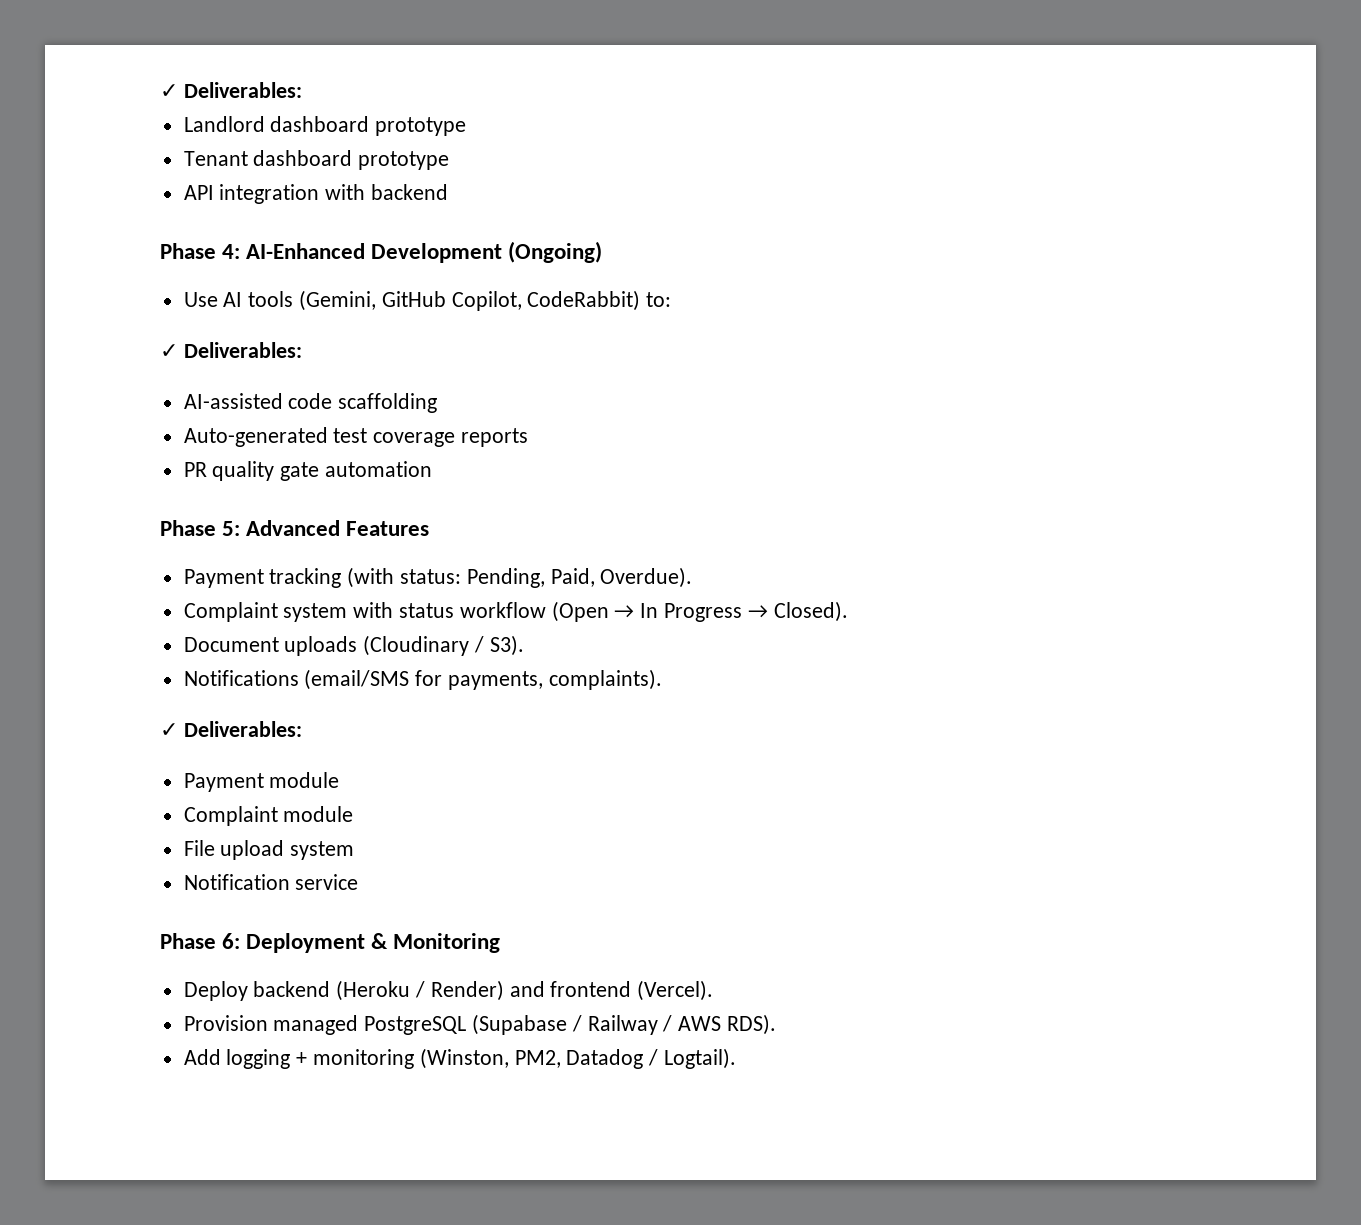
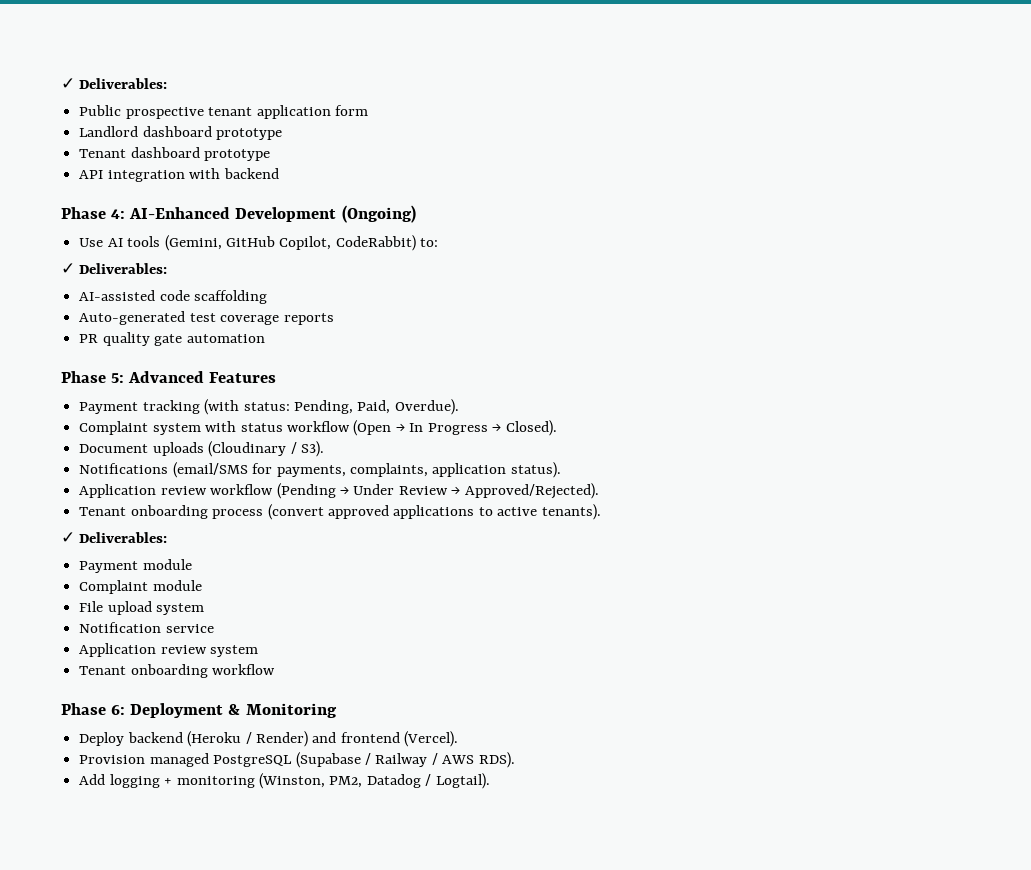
[160,82,302,98] ✓ Deliverables: -> [61,78,168,89] [79,105,368,119] ✓ Deliverables: // Public prospective tenant application form
[548,669,662,690] complaints). -> [349,462,561,478] [79,483,599,499] [79,504,601,520] complaints, application status). // Application review workflow (Pending → Under Review → Approved/Rejected). // Tenant onboarding process (convert approved applications to active tenants).
(359, 882) none -> [79,643,259,657] [79,664,276,678] // Application review system // Tenant onboarding workflow

